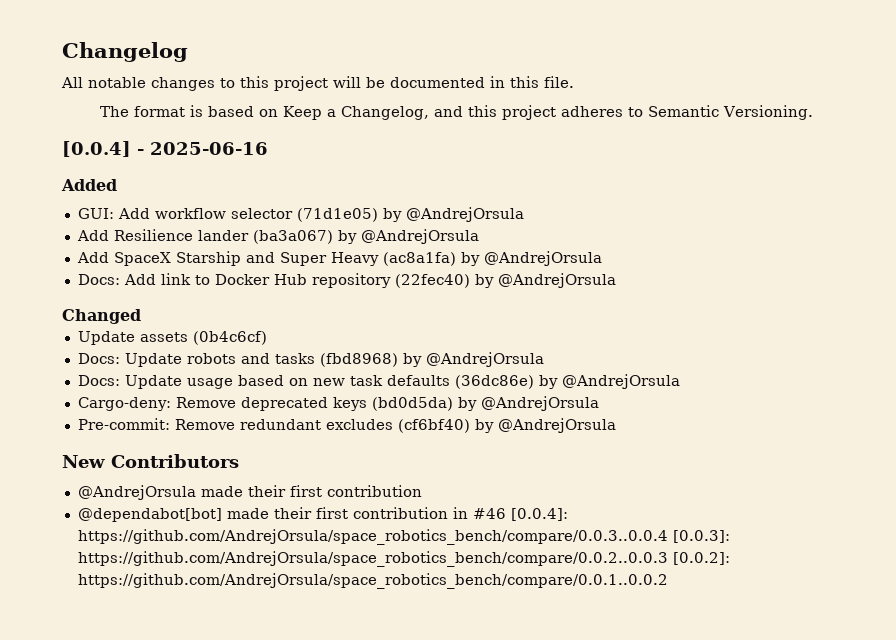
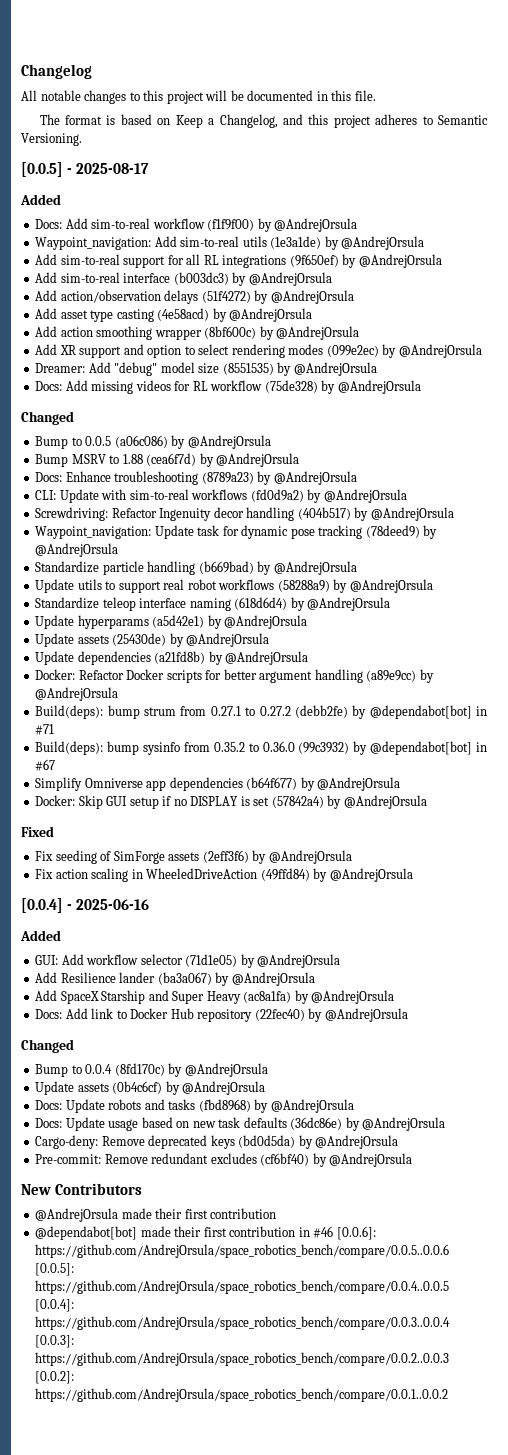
(813, 112) none -> [21,162,149,177] [20,194,61,205] [35,218,358,232] [35,236,425,250] [35,254,442,268] [35,272,332,286] [35,290,354,304] [35,308,313,322] [35,326,360,340] [35,344,482,358] [35,362,377,376] [35,380,421,394] [21,411,74,425] [35,435,271,449] [35,453,300,467] [35,471,357,485] [35,489,407,503] [35,507,454,521] [35,525,438,539] [35,543,119,557] [35,561,357,575] [35,579,433,593] [35,597,391,611] [35,615,308,629] [35,633,270,647] [35,651,309,665] [35,669,434,683] [35,687,119,701] [35,705,487,719] [35,724,55,735] [35,741,487,755] [35,759,56,771] [35,777,401,791] [35,795,427,809] [21,826,54,837] [35,850,352,864] [35,868,413,882] // [0.0.5] - 2025-08-17 // Added // Docs: Add sim-to-real workflow (f1f9f00) by @AndrejOrsula // Waypoint_navigation: Add sim-to-real utils (1e3a1de) by @AndrejOrsula // Add sim-to-real support for all RL integrations (9f650ef) by @AndrejOrsula // Add sim-to-real interface (b003dc3) by @AndrejOrsula // Add action/observation delays (51f4272) by @AndrejOrsula // Add asset type casting (4e58acd) by @AndrejOrsula // Add action smoothing wrapper (8bf600c) by @AndrejOrsula // Add XR support and option to select rendering modes (099e2ec) by @AndrejOrsula // Dreamer: Add "debug" model size (8551535) by @AndrejOrsula // Docs: Add missing videos for RL workflow (75de328) by @AndrejOrsula // Changed // Bump to 0.0.5 (a06c086) by @AndrejOrsula // Bump MSRV to 1.88 (cea6f7d) by @AndrejOrsula // Docs: Enhance troubleshooting (8789a23) by @AndrejOrsula // CLI: Update with sim-to-real workflows (fd0d9a2) by @AndrejOrsula // Screwdriving: Refactor Ingenuity decor handling (404b517) by @AndrejOrsula // Waypoint_navigation: Update task for dynamic pose tracking (78deed9) by @AndrejOrsula // Standardize particle handling (b669bad) by @AndrejOrsula // Update utils to support real robot workflows (58288a9) by @AndrejOrsula // Standardize teleop interface naming (618d6d4) by @AndrejOrsula // Update hyperparams (a5d42e1) by @AndrejOrsula // Update assets (25430de) by @AndrejOrsula // Update dependencies (a21fd8b) by @AndrejOrsula // Docker: Refactor Docker scripts for better argument handling (a89e9cc) by @AndrejOrsula // Build(deps): bump strum from 0.27.1 to 0.27.2 (debb2fe) by @dependabot[bot] in #71 // Build(deps): bump sysinfo from 0.35.2 to 0.36.0 (99c3932) by @dependabot[bot] in #67 // Simplify Omniverse app dependencies (b64f677) by @AndrejOrsula // Docker: Skip GUI setup if no DISPLAY is set (57842a4) by @AndrejOrsula // Fixed // Fix seeding of SimForge assets (2eff3f6) by @AndrejOrsula // Fix action scaling in WheeledDriveAction (49ffd84) by @AndrejOrsula
(141, 316) none -> [35,1063,268,1077] // Bump to 0.0.4 (8fd170c) by @AndrejOrsula
(267, 338) none -> [165,1081,266,1095] by @AndrejOrsula
(506, 513) none -> [336,1226,376,1240] [35,1244,450,1258] [35,1263,75,1276] [35,1280,450,1294] [0.0.6]: https://github.com/AndrejOrsula/space_robotics_bench/compare/0.0.5..0.0.6 [0.0.5]: https://github.com/AndrejOrsula/space_robotics_bench/compare/0.0.4..0.0.5

